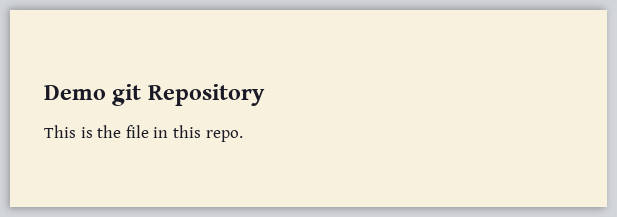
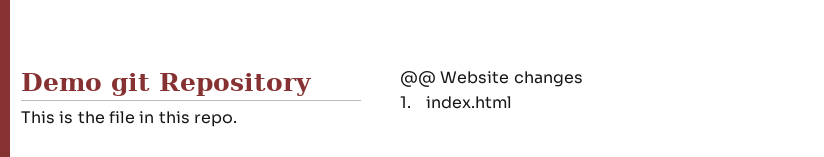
(243, 136) none -> [400,71,583,87] [400,96,512,109] // @@ Website changes // 1. index.html

